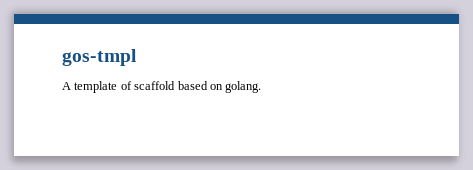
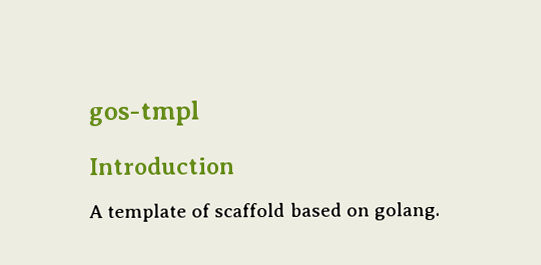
(137, 57) none -> [89,156,235,176] // Introduction

